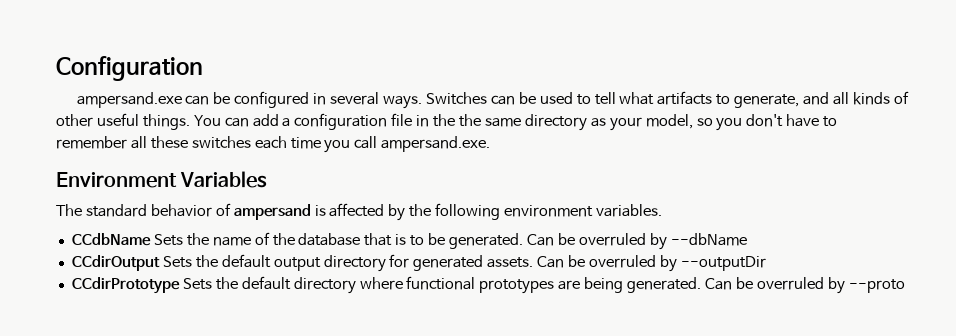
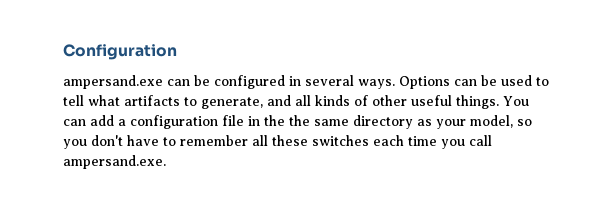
[425,92,487,105] Switches -> [399,76,450,89] Options
[56,171,268,188] [56,203,663,221] [71,232,747,250] [71,254,766,272] [71,276,905,294] // Environment Variables // The standard behavior of ampersand is affected by the following environment variables. // CCdbName Sets the name of the database that is to be generated. Can be overruled by --dbName // CCdirOutput Sets the default output directory for generated assets. Can be overruled by --outputDir // CCdirPrototype Sets the default directory where functional prototypes are being generated. Can be overruled by --proto -> (166, 162) none

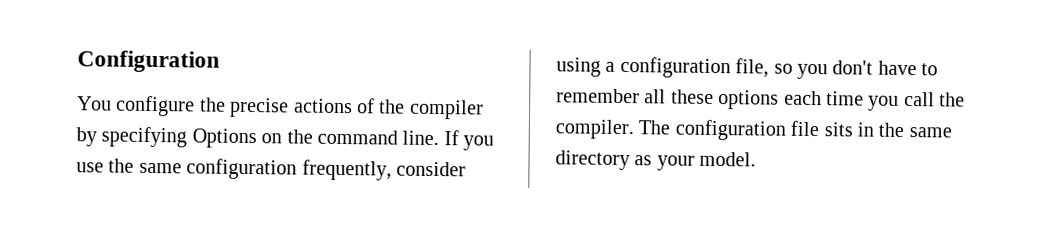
[63,75,549,89] [63,95,529,109] [63,115,513,129] ampersand.exe can be configured in several ways. Options can be used to tell what artifacts to generate, and all kinds of other useful things. You can add a configuration file in the the same directory as your model, -> [77,95,484,120] [76,126,495,151] [76,158,466,181] [556,56,770,79] You configure the precise actions of the compiler by specifying Options on the command line. If you use the same configuration frequently, consider using a configuration file,
[312,135,369,146] switches -> [718,90,780,110] options
[63,155,166,169] ampersand.exe. -> [939,92,966,107] [555,119,952,141] [555,150,757,171] the compiler. The configuration file sits in the same directory as your model.

